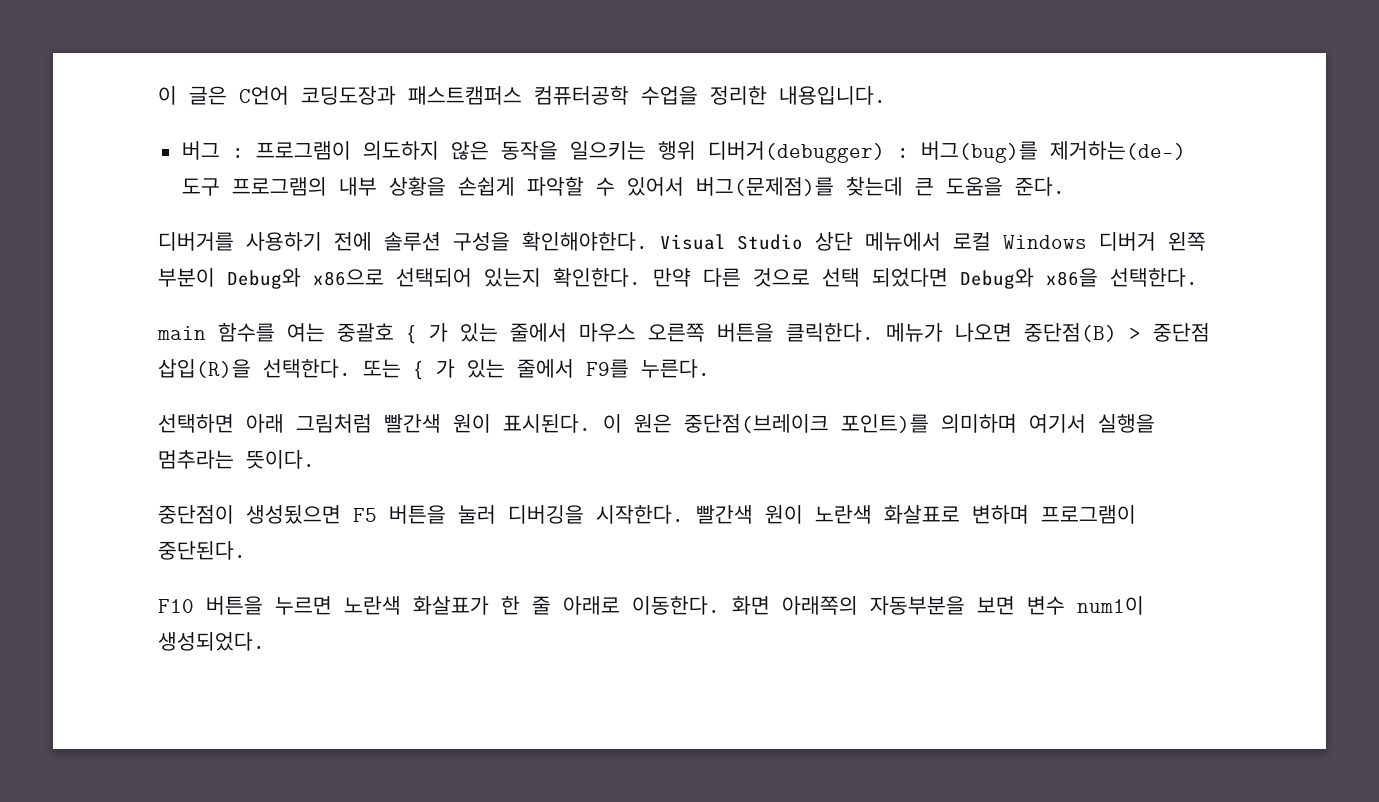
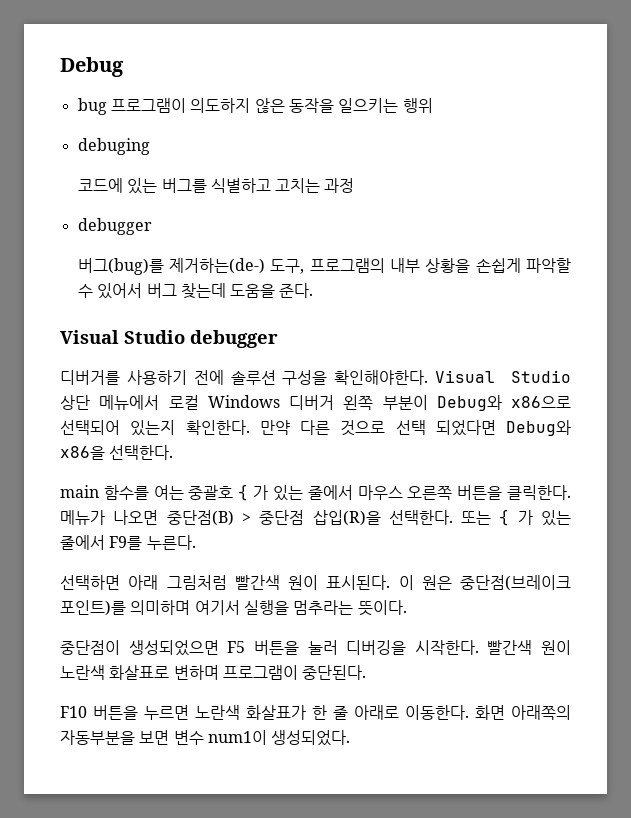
[158,85,886,105] [181,141,244,160] 이 글은 C언어 코딩도장과 패스트캠퍼스 컴퓨터공학 수업을 정리한 내용입니다. // 버그 : -> [60,57,124,77] [77,98,107,115] Debug // bug
[707,141,909,163] 디버거(debugger) : -> [77,138,150,155] [77,178,355,194] [77,218,152,235] // debuging // 코드에 있는 버그를 식별하고 고치는 과정 // debugger //
[181,178,220,196] 도구 -> [270,259,305,274] 도구,
[695,176,934,196] 버그(문제점)를 찾는데 큰 -> [146,283,226,299] 버그 찾는데
(1065, 186) none -> [60,330,278,348] // Visual Studio debugger
[246,505,341,524] 생성됬으면 -> [128,640,219,656] 생성되었으면

